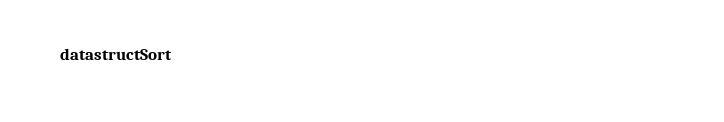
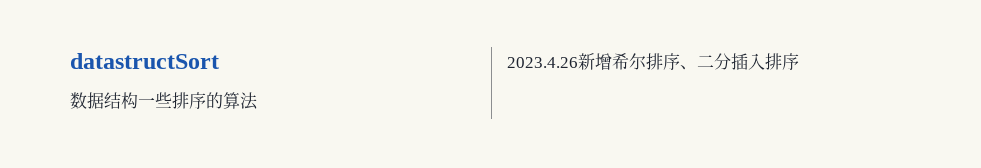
(172, 54) none -> [70,92,258,110] [507,53,799,70] // 数据结构一些排序的算法 // 2023.4.26新增希尔排序、二分插入排序

